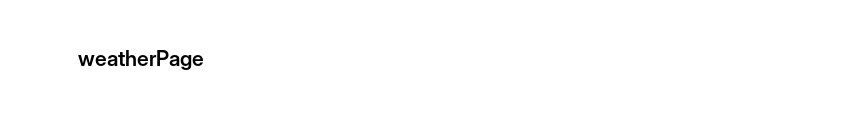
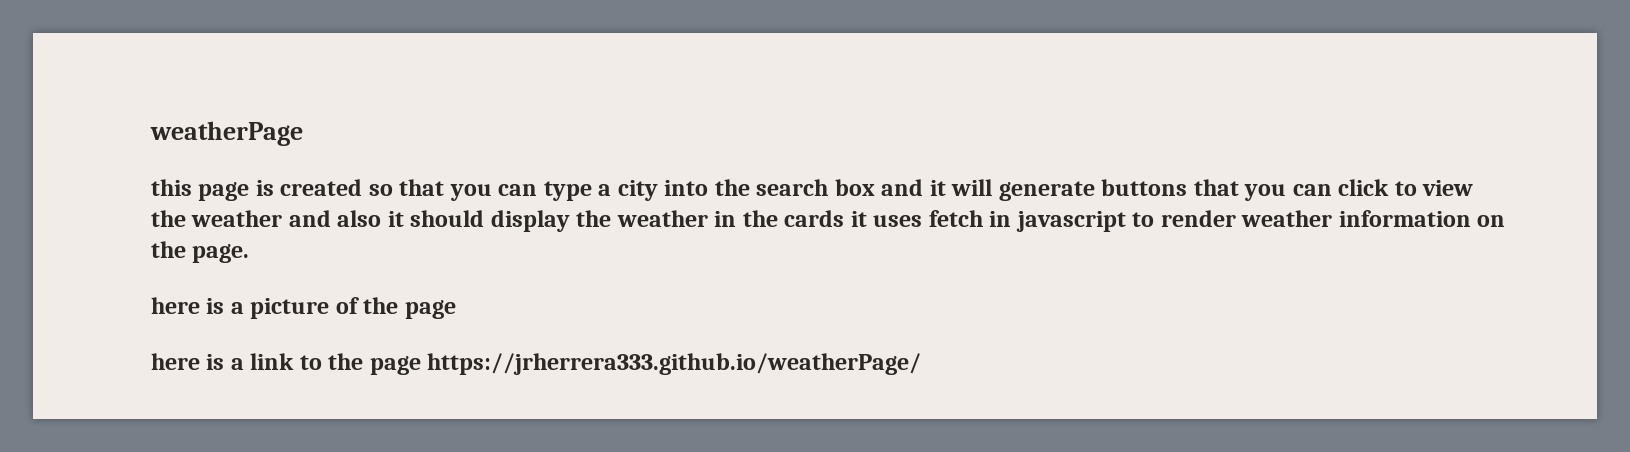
(204, 60) none -> [151,179,1474,201] [151,210,1506,232] [151,241,250,263] [151,297,456,319] [151,353,922,375] // this page is created so that you can type a city into the search box and it will generate buttons that you can click to view the weather and also it should display the weather in the cards it uses fetch in javascript to render weather information on the page. // here is a picture of the page // here is a link to the page https://jrherrera333.github.io/weatherPage/

